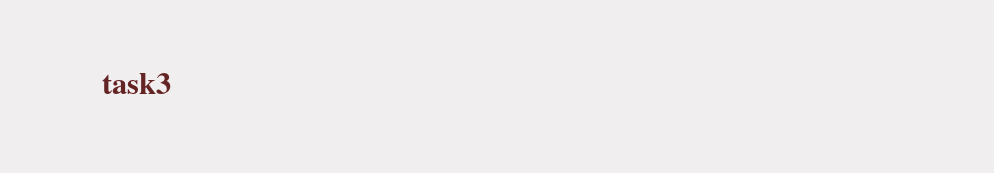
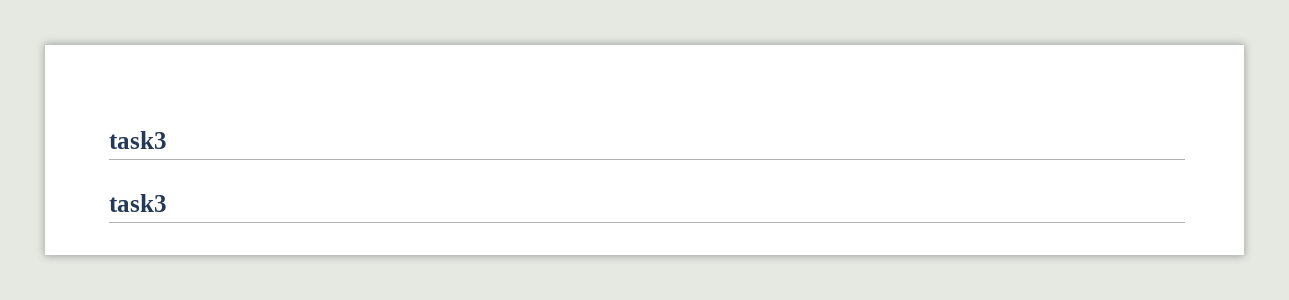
[102,73,171,94] task3 -> [109,131,167,149] [109,194,167,212] task3 // task3

